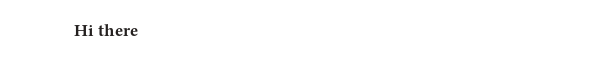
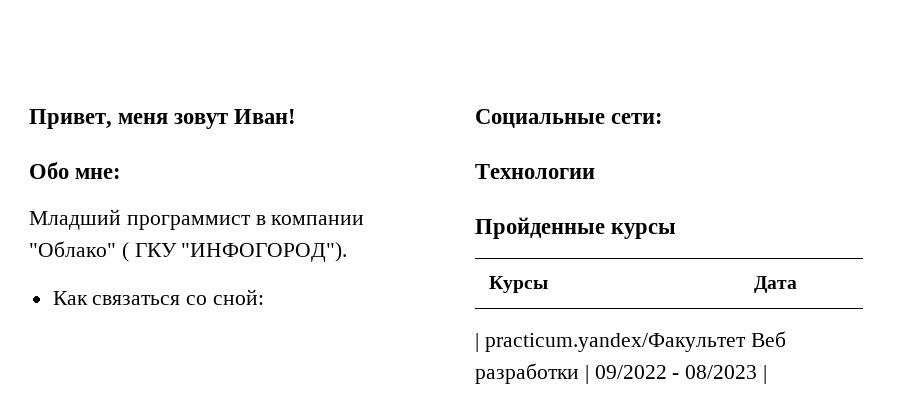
[74,24,138,36] Hi there -> [29,109,297,129] [29,162,122,179] [29,209,365,230] [29,241,348,262] [52,289,265,305] [475,109,664,128] [475,164,595,179] [475,217,677,239] [489,276,549,293] [753,276,797,293] [475,331,786,352] [475,363,768,384] Привет, меня зовут Иван! // Обо мне: // Младший программист в компании "Облако" ( ГКУ "ИНФОГОРОД"). // Как связаться со сной: // Социальные сети: // Технологии // Пройденные курсы // Курсы | Дата // | practicum.yandex/Факультет Веб разработки | 09/2022 - 08/2023 |

